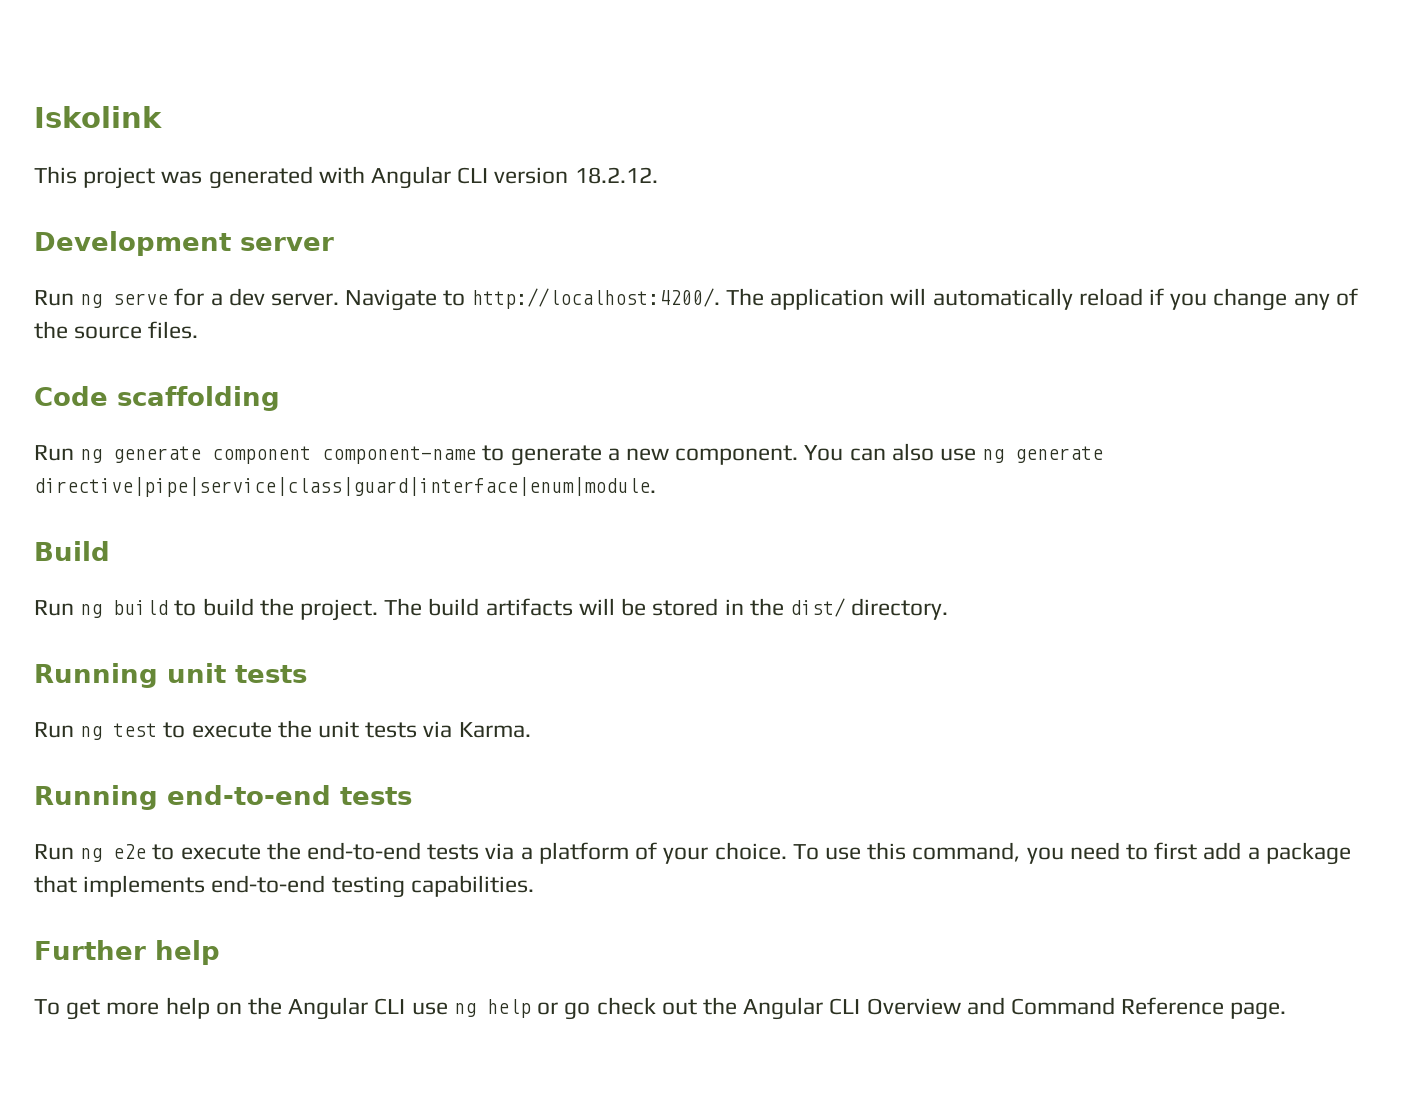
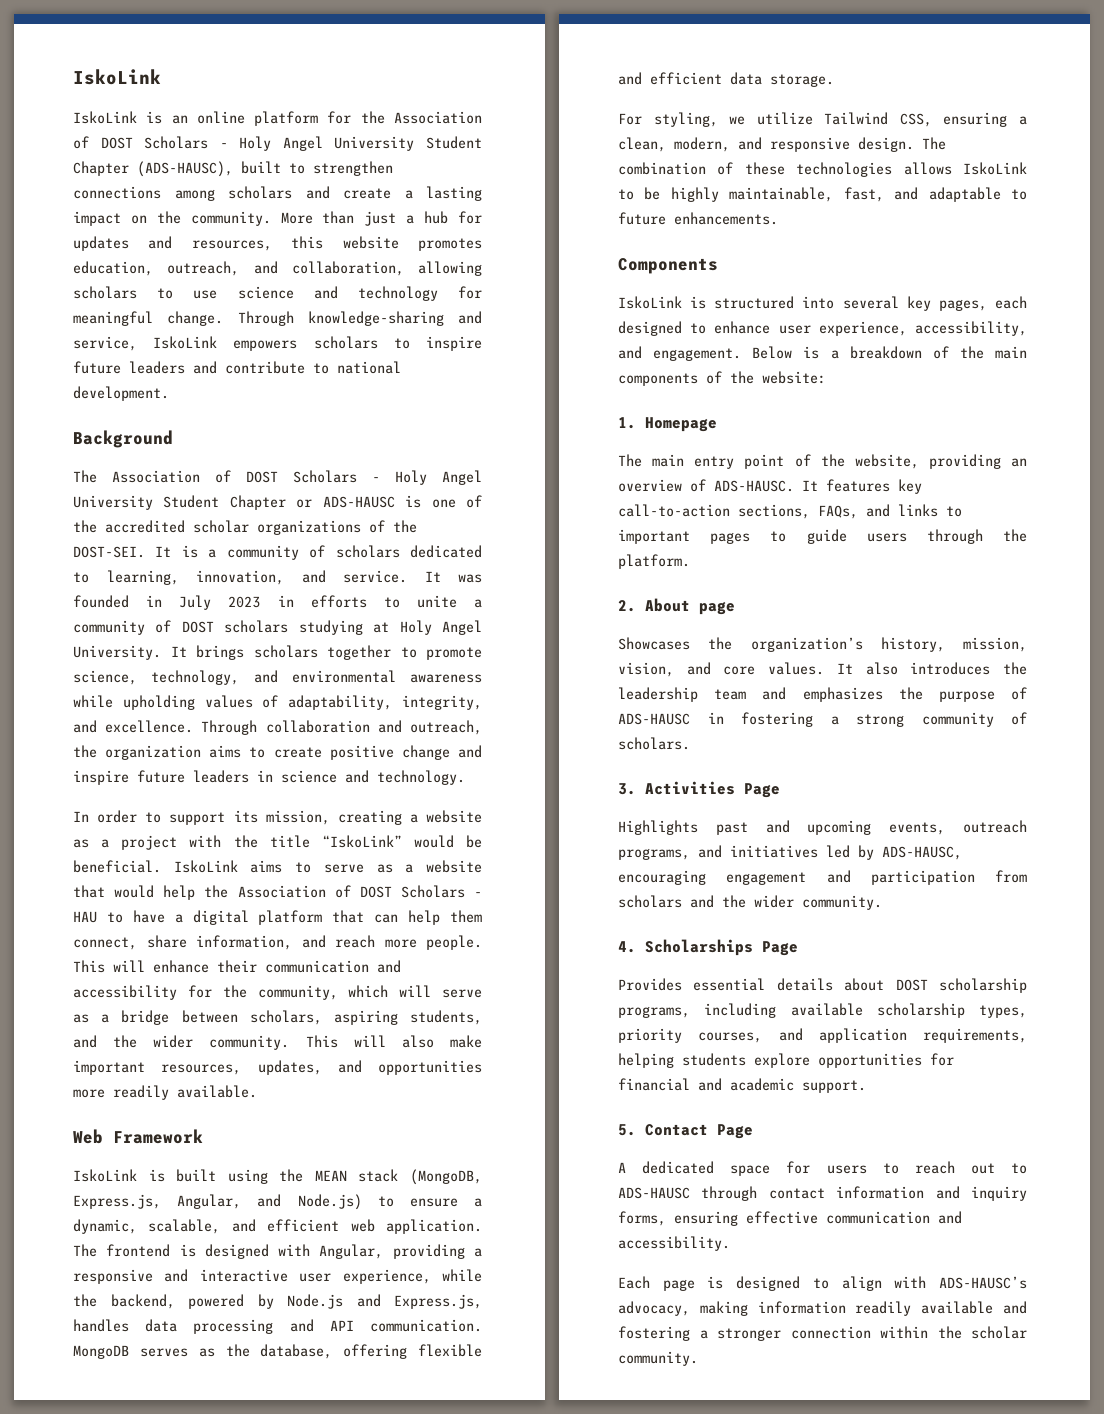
[34,106,162,128] [34,166,658,189] [34,231,334,256] [34,288,1358,311] [34,321,199,339] [34,386,280,411] [34,443,1104,466] [34,477,656,497] [34,541,110,561] [34,598,949,621] [34,663,307,688] [34,720,531,740] [34,785,412,810] [34,842,1351,865] [34,875,534,898] [34,940,220,965] [34,997,1287,1020] Iskolink // This project was generated with Angular CLI version 18.2.12. // Development server // Run ng serve for a dev server. Navigate to http://localhost:4200/. The application will automatically reload if you change any of the source files. // Code scaffolding // Run ng generate component component-name to generate a new component. You can also use ng generate directive|pipe|service|class|guard|interface|enum|module. // Build // Run ng build to build the project. The build artifacts will be stored in the dist/ directory. // Running unit tests // Run ng test to execute the unit tests via Karma. // Running end-to-end tests // Run ng e2e to execute the end-to-end tests via a platform of your choice. To use this command, you need to first add a package that implements end-to-end testing capabilities. // Further help // To get more help on the Angular CLI use ng help or go check out the Angular CLI Overview and Command Reference page. -> [73,69,161,85] [73,111,482,126] [73,136,482,151] [73,161,393,177] [73,186,482,201] [73,211,483,226] [73,236,482,251] [73,261,482,276] [73,286,482,301] [73,311,482,326] [73,336,482,351] [73,361,401,374] [73,386,169,401] [73,430,173,448] [73,470,482,485] [73,495,482,510] [73,520,417,535] [73,545,482,560] [73,570,482,585] [73,595,482,610] [73,620,482,635] [73,645,482,660] [73,670,482,685] [73,695,483,710] [73,720,482,735] [73,745,483,760] [73,770,465,785] [73,810,482,825] [73,835,482,850] [73,860,483,873] [73,885,482,900] [73,910,483,925] [73,935,482,950] [73,960,401,973] [73,985,482,1000] [73,1010,482,1025] [73,1035,483,1050] [73,1060,482,1075] [73,1085,257,1100] [73,1129,203,1144] [73,1169,482,1185] [73,1194,483,1210] [73,1219,482,1234] [73,1244,482,1259] [73,1269,482,1284] [73,1294,482,1309] [73,1319,482,1334] [73,1344,482,1359] [618,72,834,87] [618,112,1027,127] [618,137,946,152] [618,162,1027,177] [618,187,1027,202] [618,212,778,225] [618,258,718,274] [618,296,1027,311] [618,321,1027,336] [618,346,1027,361] [618,371,826,386] [618,417,717,432] [618,454,1027,469] [618,479,922,494] [618,504,962,519] [618,529,1027,544] [618,554,690,569] [618,598,735,615] [618,637,1027,652] [618,662,1027,677] [618,687,1027,702] [618,712,1027,727] [618,737,690,750] [618,781,780,798] [618,820,1027,835] [618,845,962,860] [618,870,1027,885] [618,895,882,910] [618,939,798,956] [618,978,1027,993] [618,1003,1027,1018] [618,1028,1027,1043] [618,1053,954,1068] [618,1078,866,1093] [618,1124,753,1139] [618,1161,1027,1176] [618,1186,1027,1201] [618,1211,962,1226] [618,1236,730,1251] [618,1276,1027,1291] [618,1301,1027,1316] [618,1326,1027,1341] [618,1351,698,1366] IskoLink // IskoLink is an online platform for the Association of DOST Scholars - Holy Angel University Student Chapter (ADS-HAUSC), built to strengthen connections among scholars and create a lasting impact on the community. More than just a hub for updates and resources, this website promotes education, outreach, and collaboration, allowing scholars to use science and technology for meaningful change. Through knowledge-sharing and service, IskoLink empowers scholars to inspire future leaders and contribute to national development. // Background // The Association of DOST Scholars - Holy Angel University Student Chapter or ADS-HAUSC is one of the accredited scholar organizations of the DOST-SEI. It is a community of scholars dedicated to learning, innovation, and service. It was founded in July 2023 in efforts to unite a community of DOST scholars studying at Holy Angel University. It brings scholars together to promote science, technology, and environmental awareness while upholding values of adaptability, integrity, and excellence. Through collaboration and outreach, the organization aims to create positive change and inspire future leaders in science and technology. // In order to support its mission, creating a website as a project with the title “IskoLink” would be beneficial. IskoLink aims to serve as a website that would help the Association of DOST Scholars - HAU to have a digital platform that can help them connect, share information, and reach more people. This will enhance their communication and accessibility for the community, which will serve as a bridge between scholars, aspiring students, and the wider community. This will also make important resources, updates, and opportunities more readily available. // Web Framework // IskoLink is built using the MEAN stack (MongoDB, Express.js, Angular, and Node.js) to ensure a dynamic, scalable, and efficient web application. The frontend is designed with Angular, providing a responsive and interactive user experience, while the backend, powered by Node.js and Express.js, handles data processing and API communication. MongoDB serves as the database, offering flexible and efficient data storage. // For styling, we utilize Tailwind CSS, ensuring a clean, modern, and responsive design. The combination of these technologies allows IskoLink to be highly maintainable, fast, and adaptable to future enhancements. // Components // IskoLink is structured into several key pages, each designed to enhance user experience, accessibility, and engagement. Below is a breakdown of the main components of the website: // 1. Homepage // The main entry point of the website, providing an overview of ADS-HAUSC. It features key call-to-action sections, FAQs, and links to important pages to guide users through the platform. // 2. About page // Showcases the organization’s history, mission, vision, and core values. It also introduces the leadership team and emphasizes the purpose of ADS-HAUSC in fostering a strong community of scholars. // 3. Activities Page // Highlights past and upcoming events, outreach programs, and initiatives led by ADS-HAUSC, encouraging engagement and participation from scholars and the wider community. // 4. Scholarships Page // Provides essential details about DOST scholarship programs, including available scholarship types, priority courses, and application requirements, helping students explore opportunities for financial and academic support. // 5. Contact Page // A dedicated space for users to reach out to ADS-HAUSC through contact information and inquiry forms, ensuring effective communication and accessibility. // Each page is designed to align with ADS-HAUSC’s advocacy, making information readily available and fostering a stronger connection within the scholar community.

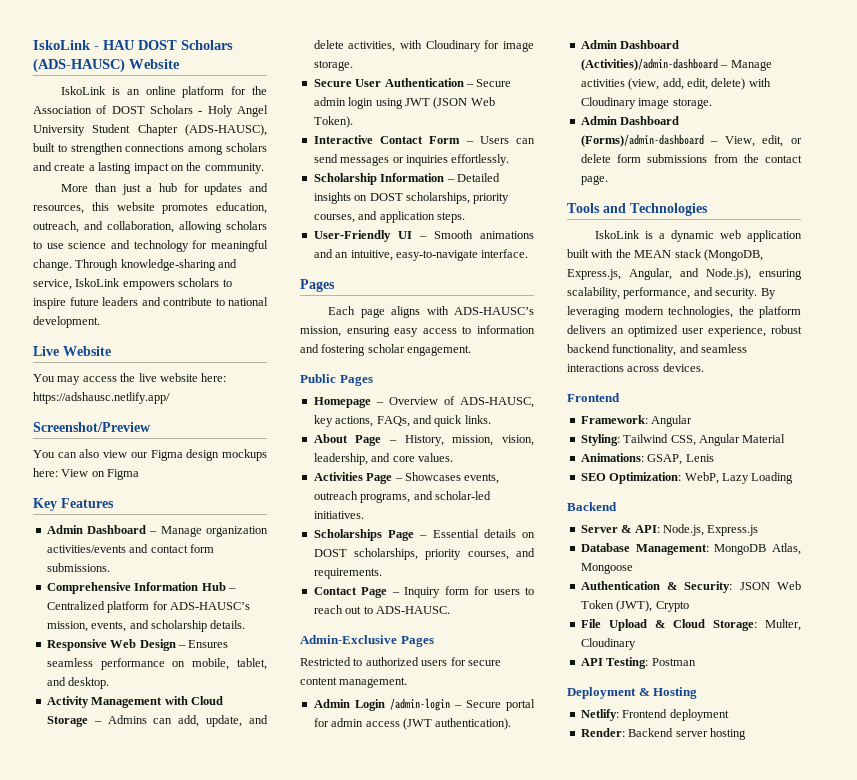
[73,69,161,85] IskoLink -> [33,40,233,50] [33,58,180,73] IskoLink - HAU DOST Scholars (ADS-HAUSC) Website
(271, 218) none -> (264, 168) //
[73,430,173,448] [73,470,482,485] [73,495,482,510] [73,520,417,535] [73,545,482,560] [73,570,482,585] [73,595,482,610] [73,620,482,635] [73,645,482,660] [73,670,482,685] [73,695,483,710] [73,720,482,735] [73,745,483,760] [73,770,465,785] [73,810,482,825] [73,835,482,850] [73,860,483,873] [73,885,482,900] [73,910,483,925] [73,935,482,950] [73,960,401,973] [73,985,482,1000] [73,1010,482,1025] [73,1035,483,1050] [73,1060,482,1075] [73,1085,257,1100] [73,1129,203,1144] [73,1169,268,1184] Background // The Association of DOST Scholars - Holy Angel University Student Chapter or ADS-HAUSC is one of the accredited scholar organizations of the DOST-SEI. It is a community of scholars dedicated to learning, innovation, and service. It was founded in July 2023 in efforts to unite a community of DOST scholars studying at Holy Angel University. It brings scholars together to promote science, technology, and environmental awareness while upholding values of adaptability, integrity, and excellence. Through collaboration and outreach, the organization aims to create positive change and inspire future leaders in science and technology. // In order to support its mission, creating a website as a project with the title “IskoLink” would be beneficial. IskoLink aims to serve as a website that would help the Association of DOST Scholars - HAU to have a digital platform that can help them connect, share information, and reach more people. This will enhance their communication and accessibility for the community, which will serve as a bridge between scholars, aspiring students, and the wider community. This will also make important resources, updates, and opportunities more readily available. // Web Framework // IskoLink is built using -> [33,346,111,356] [33,373,227,385] [33,392,170,404] [33,422,151,432] [33,449,267,461] [33,468,140,480] [33,498,114,511] [46,525,268,537] [46,544,214,553] [46,563,110,572] [46,582,236,594] [46,601,250,613] [46,620,246,632] [46,639,229,651] [46,658,267,670] [46,677,110,689] [46,696,223,708] [46,715,268,727] [313,40,534,52] [313,60,353,71] [313,78,512,87] [313,97,495,109] [313,116,353,128] [313,135,535,144] [313,154,510,166] [313,173,500,185] [313,192,510,204] [313,211,465,223] [313,230,534,242] [313,249,529,261] [300,279,335,292] [328,306,534,318] [300,325,535,337] [300,344,472,356] [300,374,373,386] [313,396,534,408] [313,415,491,427] [313,434,534,446] [313,453,453,465] [313,472,500,484] [313,491,491,503] [313,511,364,519] [313,529,535,541] [313,548,535,560] [313,568,382,579] [313,586,534,598] [313,605,450,614] [300,635,434,647] [300,657,501,666] [300,677,408,688] [313,698,535,711] [313,718,512,730] [580,40,680,49] [580,58,772,71] [580,78,771,90] [580,97,712,109] [580,116,680,125] [580,134,802,147] [580,154,802,163] [580,175,608,185] [567,203,708,216] [595,230,802,242] [567,249,614,258] Live Website // You may access the live website here: https://adshausc.netlify.app/ // Screenshot/Preview // You can also view our Figma design mockups here: View on Figma // Key Features // Admin Dashboard – Manage organization activities/events and contact form submissions. // Comprehensive Information Hub – Centralized platform for ADS-HAUSC’s mission, events, and scholarship details. // Responsive Web Design – Ensures seamless performance on mobile, tablet, and desktop. // Activity Management with Cloud Storage – Admins can add, update, and delete activities, with Cloudinary for image storage. // Secure User Authentication – Secure admin login using JWT (JSON Web Token). // Interactive Contact Form – Users can send messages or inquiries effortlessly. // Scholarship Information – Detailed insights on DOST scholarships, priority courses, and application steps. // User-Friendly UI – Smooth animations and an intuitive, easy-to-navigate interface. // Pages // Each page aligns with ADS-HAUSC’s mission, ensuring easy access to information and fostering scholar engagement. // Public Pages // Homepage – Overview of ADS-HAUSC, key actions, FAQs, and quick links. // About Page – History, mission, vision, leadership, and core values. // Activities Page – Showcases events, outreach programs, and scholar-led initiatives. // Scholarships Page – Essential details on DOST scholarships, priority courses, and requirements. // Contact Page – Inquiry form for users to reach out to ADS-HAUSC. // Admin-Exclusive Pages // Restricted to authorized users for secure content management. // Admin Login /admin-login – Secure portal for admin access (JWT authentication). // Admin Dashboard (Activities)/admin-dashboard – Manage activities (view, add, edit, delete) with Cloudinary image storage. // Admin Dashboard (Forms)/admin-dashboard – View, edit, or delete form submissions from the contact page. // Tools and Technologies // IskoLink is a dynamic web application built with
[297,1194,483,1210] [73,1219,482,1234] [73,1244,482,1259] [73,1269,482,1284] [73,1294,482,1309] [73,1319,482,1334] [73,1344,482,1359] [618,72,834,87] [618,112,1027,127] [618,137,946,152] [618,162,1027,177] [618,187,1027,202] [618,212,778,225] [618,258,718,274] [618,296,1027,311] [618,321,1027,336] [618,346,1027,361] [618,371,826,386] [618,417,717,432] [618,454,1027,469] [618,479,922,494] [618,504,962,519] [618,529,1027,544] [618,554,690,569] [618,598,735,615] [618,637,1027,652] [618,662,1027,677] [618,687,1027,702] [618,712,1027,727] [618,737,690,750] [618,781,780,798] [618,820,1027,835] [618,845,962,860] [618,870,1027,885] [618,895,882,910] [618,939,798,956] [618,978,1027,993] [618,1003,1027,1018] [618,1028,1027,1043] [618,1053,954,1068] [618,1078,866,1093] [618,1124,753,1139] [618,1161,1027,1176] [618,1186,1027,1201] [618,1211,962,1226] [618,1236,730,1251] [618,1276,1027,1291] [618,1301,1027,1316] [618,1326,1027,1341] [618,1351,698,1366] Node.js) to ensure a dynamic, scalable, and efficient web application. The frontend is designed with Angular, providing a responsive and interactive user experience, while the backend, powered by Node.js and Express.js, handles data processing and API communication. MongoDB serves as the database, offering flexible and efficient data storage. // For styling, we utilize Tailwind CSS, ensuring a clean, modern, and responsive design. The combination of these technologies allows IskoLink to be highly maintainable, fast, and adaptable to future enhancements. // Components // IskoLink is structured into several key pages, each designed to enhance user experience, accessibility, and engagement. Below is a breakdown of the main components of the website: // 1. Homepage // The main entry point of the website, providing an overview of ADS-HAUSC. It features key call-to-action sections, FAQs, and links to important pages to guide users through the platform. // 2. About page // Showcases the organization’s history, mission, vision, and core values. It also introduces the leadership team and emphasizes the purpose of ADS-HAUSC in fostering a strong community of scholars. // 3. Activities Page // Highlights past and upcoming events, outreach programs, and initiatives led by ADS-HAUSC, encouraging engagement and participation from scholars and the wider community. // 4. Scholarships Page // Provides essential details about DOST scholarship programs, including available scholarship types, priority courses, and application requirements, helping students explore opportunities for financial and academic support. // 5. Contact Page // A dedicated space for users to reach out to ADS-HAUSC through contact information and inquiry forms, ensuring effective communication and accessibility. // Each page is designed to align with ADS-HAUSC’s advocacy, making information readily available and fostering a stronger connection within the scholar community. -> [706,268,802,280] [567,287,776,299] [567,306,801,318] [567,325,802,337] [567,344,748,356] [567,363,704,372] [567,393,620,402] [580,415,693,427] [580,434,786,446] [580,453,714,465] [580,472,794,484] [567,502,617,511] [580,524,759,536] [580,543,801,555] [580,563,633,574] [580,581,801,593] [580,600,689,612] [580,619,801,631] [580,638,636,650] [580,657,696,669] [567,687,698,699] [580,709,729,721] [580,728,746,740] Node.js), ensuring scalability, performance, and security. By leveraging modern technologies, the platform delivers an optimized user experience, robust backend functionality, and seamless interactions across devices. // Frontend // Framework: Angular // Styling: Tailwind CSS, Angular Material // Animations: GSAP, Lenis // SEO Optimization: WebP, Lazy Loading // Backend // Server & API: Node.js, Express.js // Database Management: MongoDB Atlas, Mongoose // Authentication & Security: JSON Web Token (JWT), Crypto // File Upload & Cloud Storage: Multer, Cloudinary // API Testing: Postman // Deployment & Hosting // Netlify: Frontend deployment // Render: Backend server hosting

